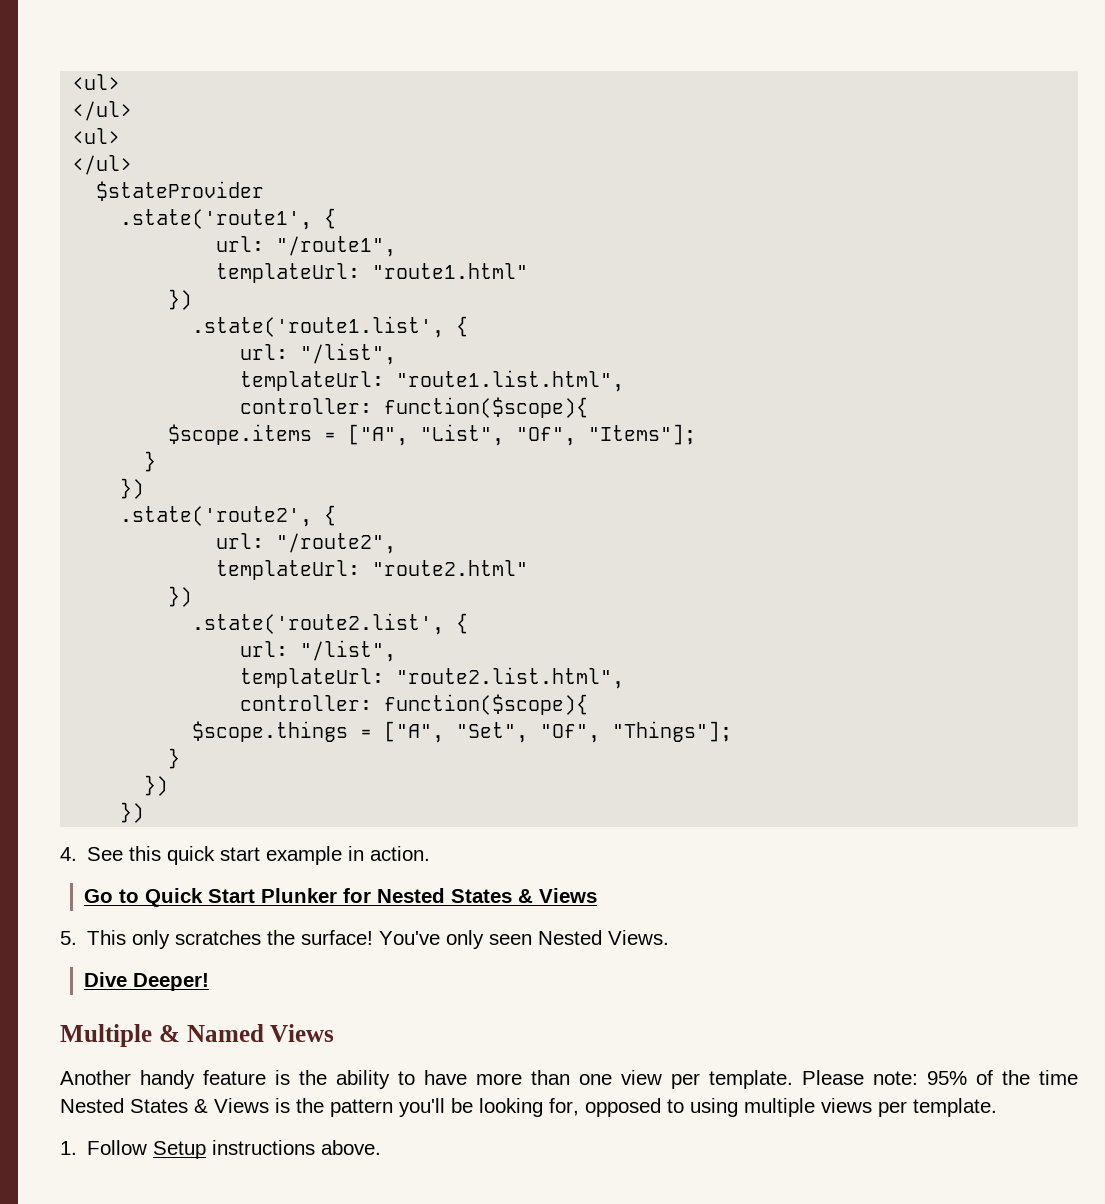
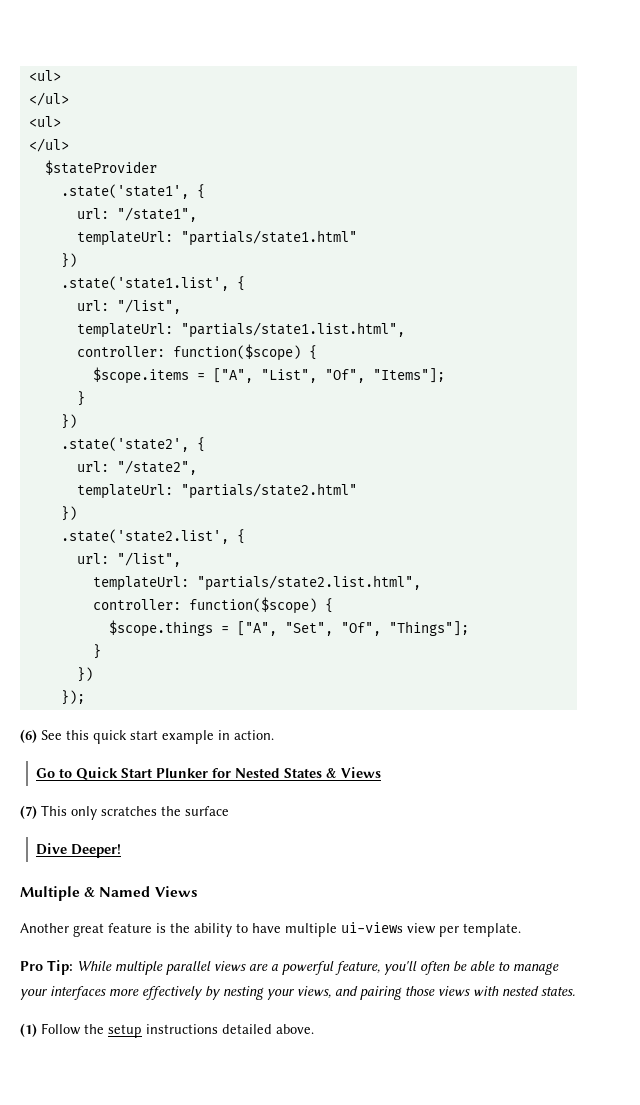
[120,208,337,230] [216,236,397,257] [216,263,529,283] [168,289,193,310] [192,316,469,338] [240,343,397,365] [240,370,625,392] [240,397,589,418] .state('route1', { // url: "/route1", // templateUrl: "route1.html" // }) // .state('route1.list', { // url: "/list", // templateUrl: "route1.list.html", // controller: function($scope){ -> [60,184,205,199] [76,207,197,222] [76,230,357,246] [60,253,77,268] [60,276,245,291] [76,299,181,314] [76,322,405,338] [76,344,317,361] .state('state1', { // url: "/state1", // templateUrl: "partials/state1.html" // }) // .state('state1.list', { // url: "/list", // templateUrl: "partials/state1.list.html", // controller: function($scope) {
[120,505,337,527] [216,533,397,554] [216,560,529,580] [168,586,193,607] [192,613,469,635] [240,640,397,662] [240,667,625,689] [240,694,589,715] .state('route2', { // url: "/route2", // templateUrl: "route2.html" // }) // .state('route2.list', { // url: "/list", // templateUrl: "route2.list.html", // controller: function($scope){ -> [60,437,205,452] [76,460,197,475] [76,483,357,499] [60,506,77,521] [60,529,245,544] [76,552,181,567] [92,575,421,591] [92,597,333,614] .state('state2', { // url: "/state2", // templateUrl: "partials/state2.html" // }) // .state('state2.list', { // url: "/list", // templateUrl: "partials/state2.list.html", // controller: function($scope) {
[120,802,145,823] [60,847,77,861] }) // 4. -> [60,690,85,705] [20,729,37,743] }); // (6)
[60,931,77,945] 5. -> [20,805,37,819] (7)
[301,930,670,949] surface! You've only seen Nested Views. -> [185,806,229,816] surface
[140,1070,195,1089] handy -> [73,923,104,937] great
[476,1070,612,1085] more than one -> [285,922,403,937] multiple ui-views
[802,1070,1078,1085] [60,1098,997,1117] [60,1140,316,1159] Please note: 95% of the time Nested States & Views is the pattern you'll be looking for, opposed to using multiple views per template. // 1. Follow Setup instructions -> [20,960,559,975] [20,986,575,1000] [20,1023,272,1038] // Pro Tip: While multiple parallel views are a powerful feature, you'll often be able to manage your interfaces more effectively by nesting your views, and pairing those views with nested states. // (1) Follow the setup instructions detailed

